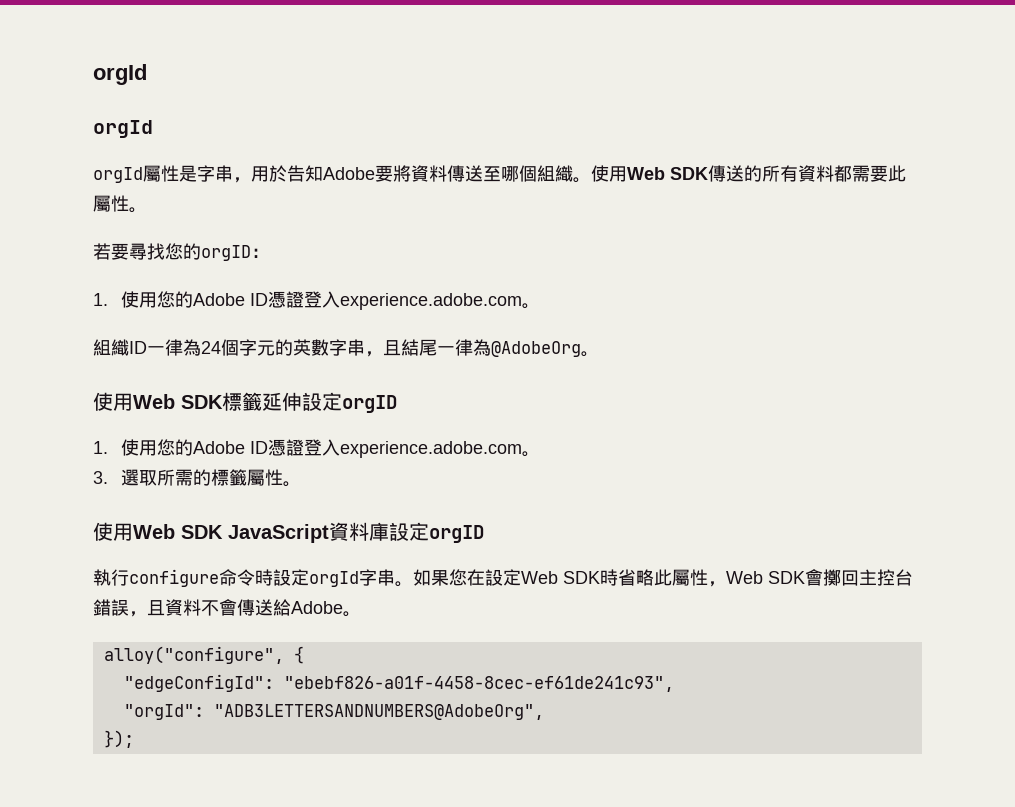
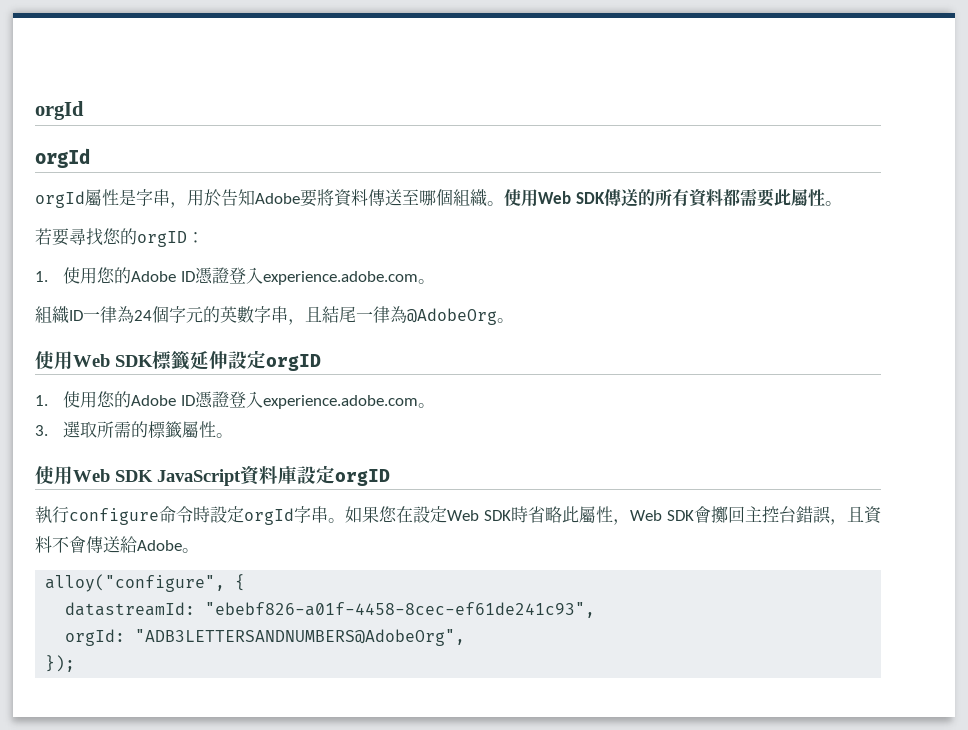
[123,674,274,692] "edgeConfigId": -> [65,602,196,616] datastreamId:
[123,704,204,720] "orgId": -> [65,629,126,646] orgId:

